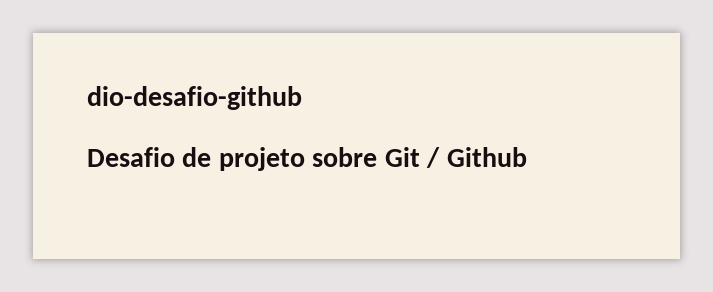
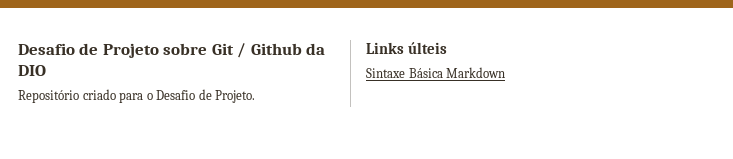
[87,86,302,110] [87,147,305,171] dio-desafio-github // Desafio de projeto -> [18,43,159,58] Desafio de Projeto
(527, 157) none -> [306,43,326,55] [18,65,46,76] [18,89,256,103] [366,42,448,54] [366,67,506,78] da DIO // Repositório criado para o Desafio de Projeto. // Links últeis // Sintaxe Básica Markdown

